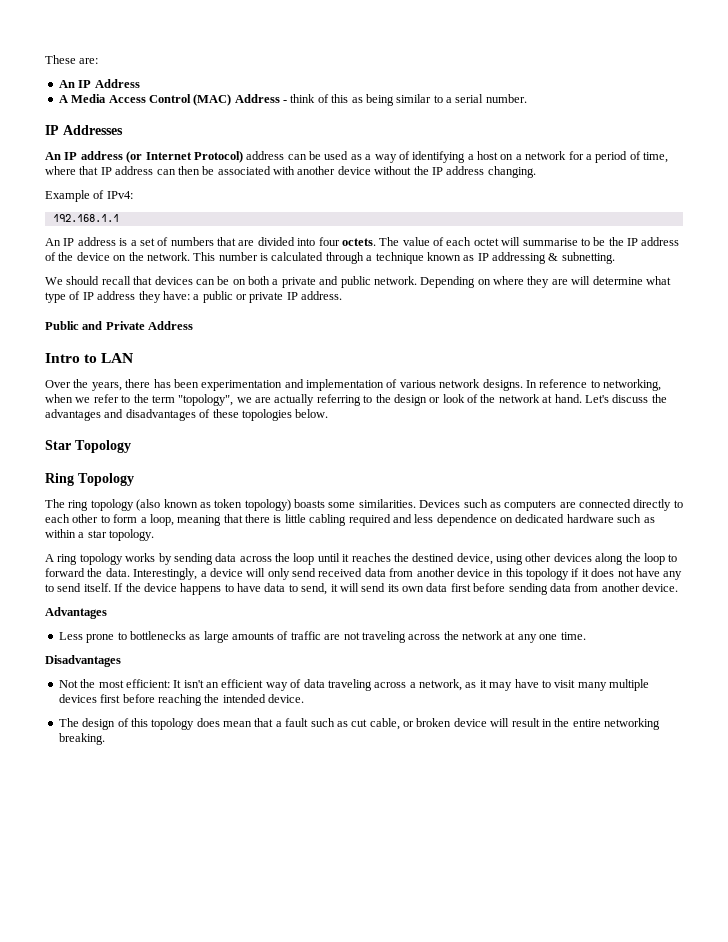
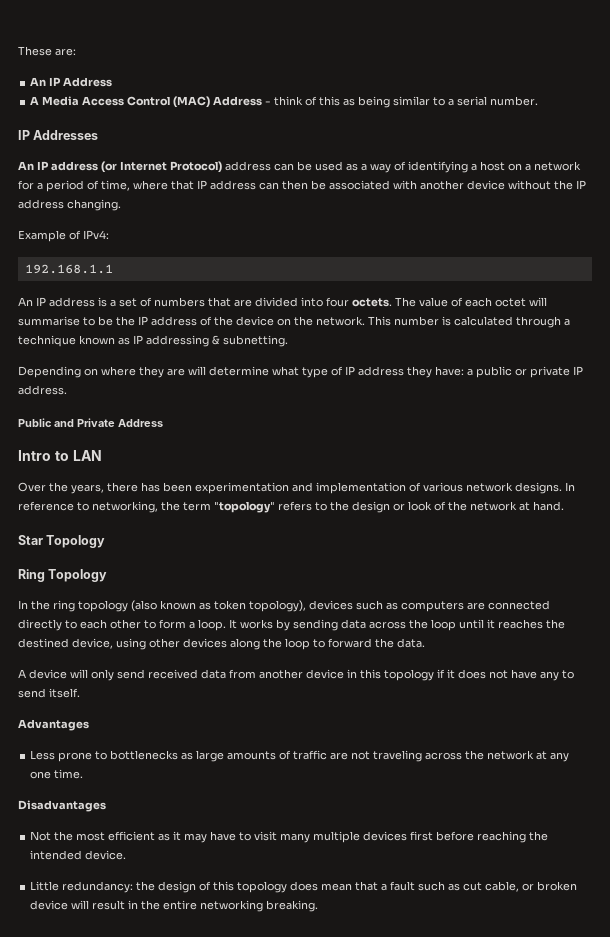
[45,276,417,288] We should recall that devices can be on both a private and public network. -> (288, 341) none
[45,394,361,406] when we refer to the term "topology", we are actually referring -> [161,501,312,513] the term "topology" refers
[584,394,667,403] [45,409,329,421] Let's discuss the advantages and disadvantages of these topologies below. -> (564, 506) none
[45,499,65,508] The -> [18,600,50,610] In the
[244,499,461,511] topology) boasts some similarities. Devices -> [249,600,353,612] topology), devices
[149,514,655,526] [45,529,155,541] [45,553,123,565] loop, meaning that there is little cabling required and less dependence on dedicated hardware such as within a star topology. // A ring topology -> [198,619,237,631] loop. It
[133,568,207,580] Interestingly, a -> [18,669,26,678] // A
[114,583,678,595] If the device happens to have data to send, it will send its own data first before sending data from another device. -> (80, 693) none
[125,679,462,691] efficient: It isn't an efficient way of data traveling across a network, -> [108,831,156,841] efficient
[58,718,79,727] The -> [30,881,156,893] Little redundancy: the

